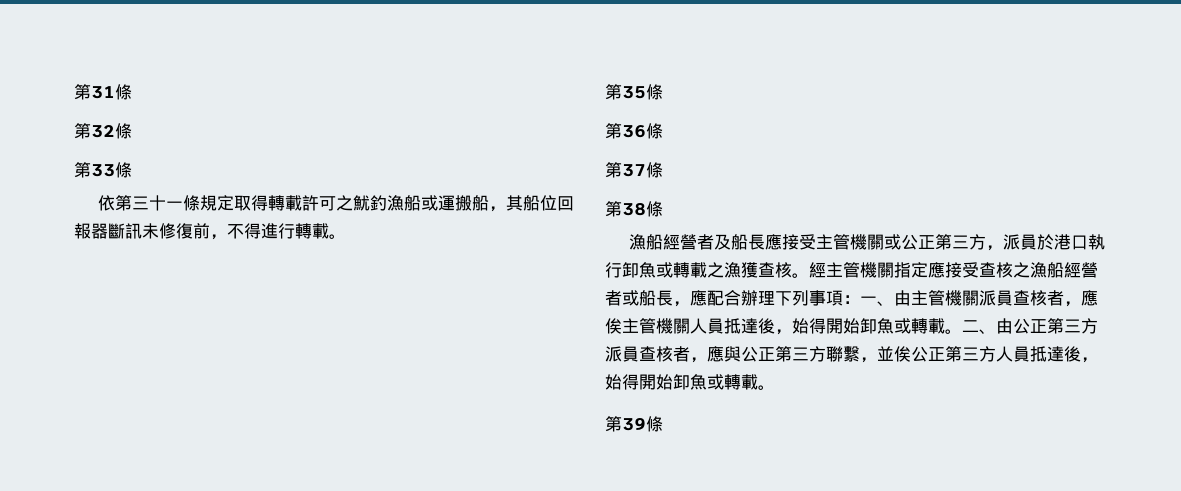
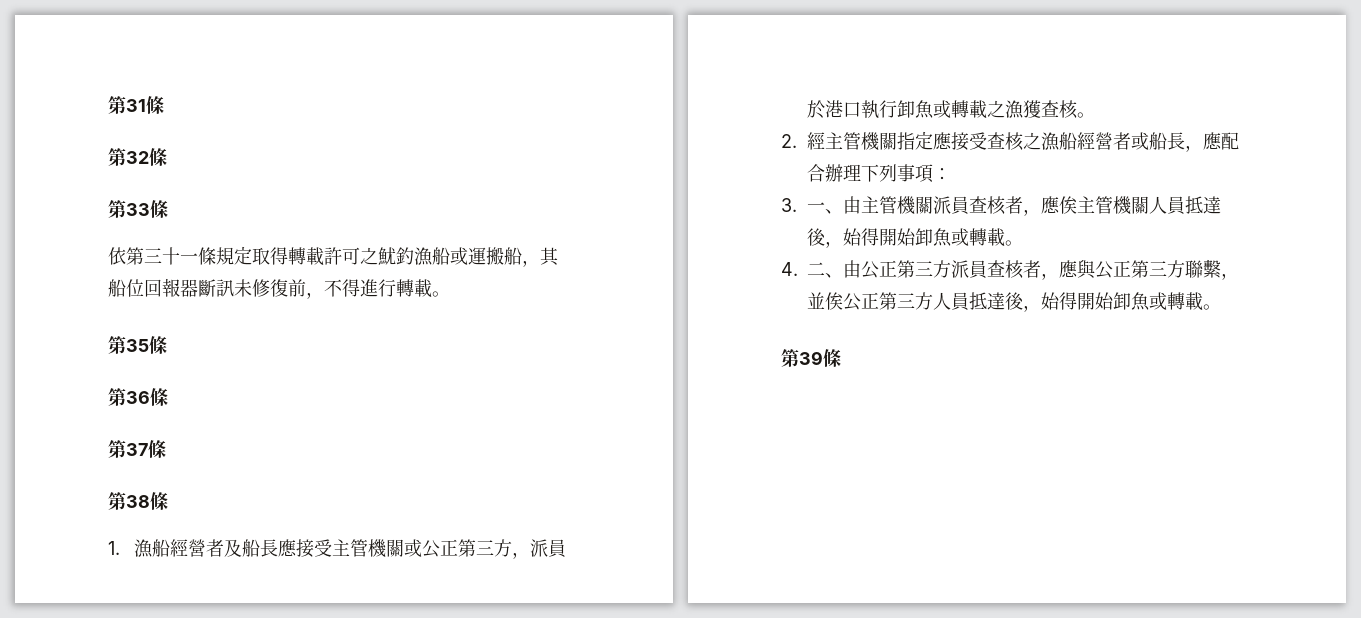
(663, 209) none -> [108,541,120,555] 1.
(809, 275) none -> [781,134,797,148] // 2.
(860, 299) none -> [781,198,797,212] // 3.
(962, 331) none -> [781,262,798,276] // 4.

